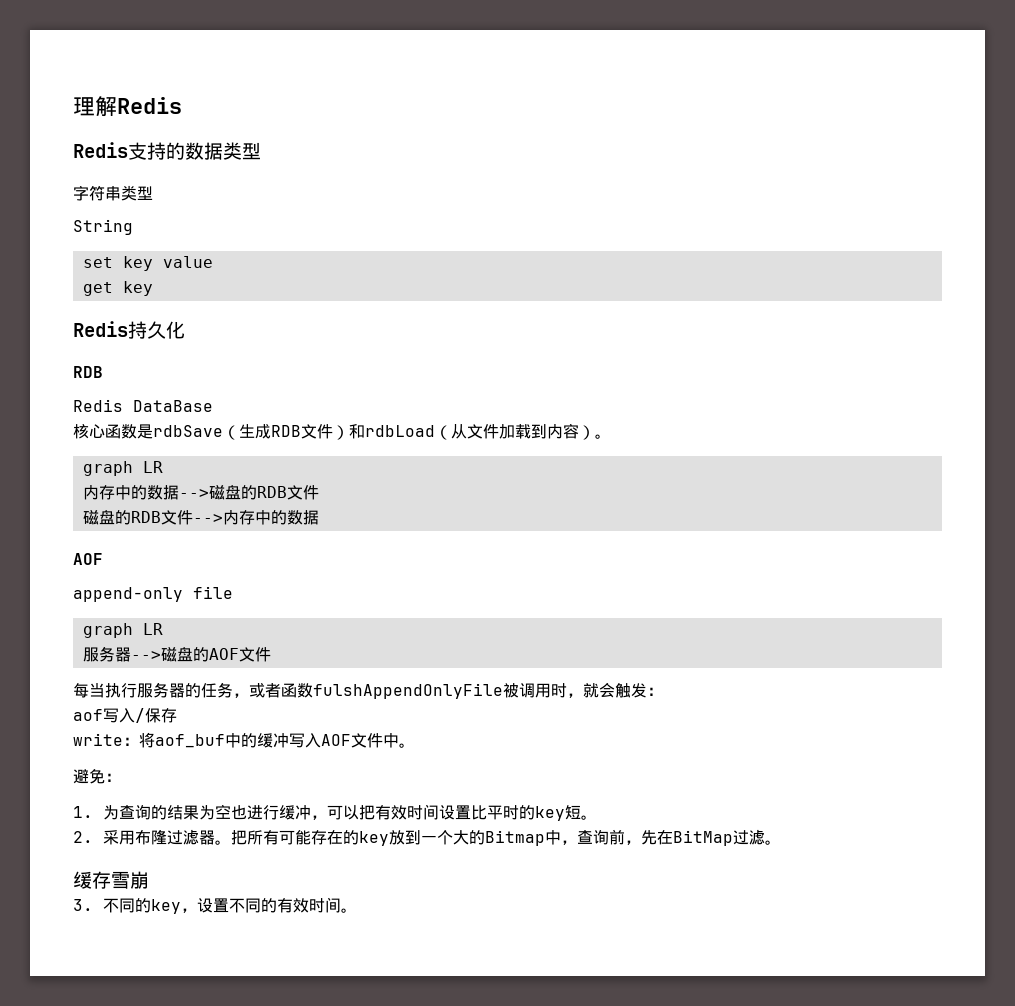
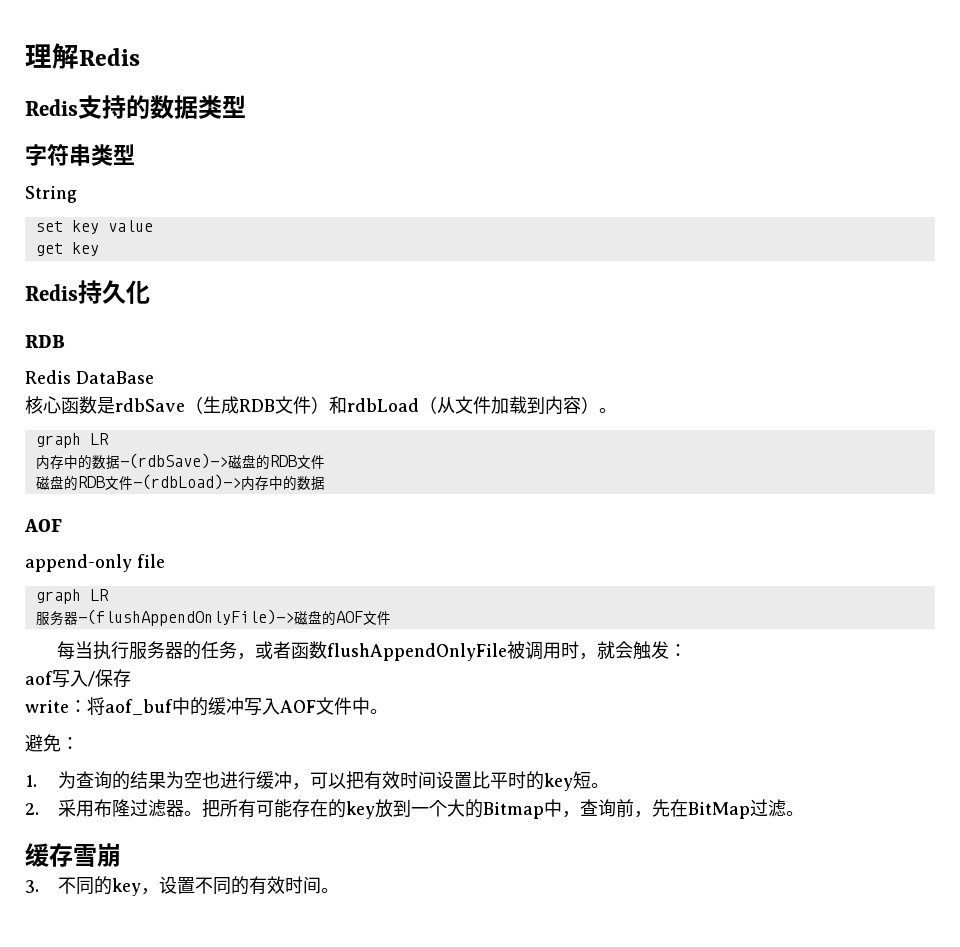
[178,489,209,498] --> -> [119,453,228,469] -(rdbSave)->
[192,514,223,523] --> -> [132,474,241,490] -(rdbLoad)->
[130,651,161,660] --> -> [77,609,294,626] -(flushAppendOnlyFile)->
[313,683,503,699] fulshAppendOnlyFile -> [327,643,508,661] flushAppendOnlyFile

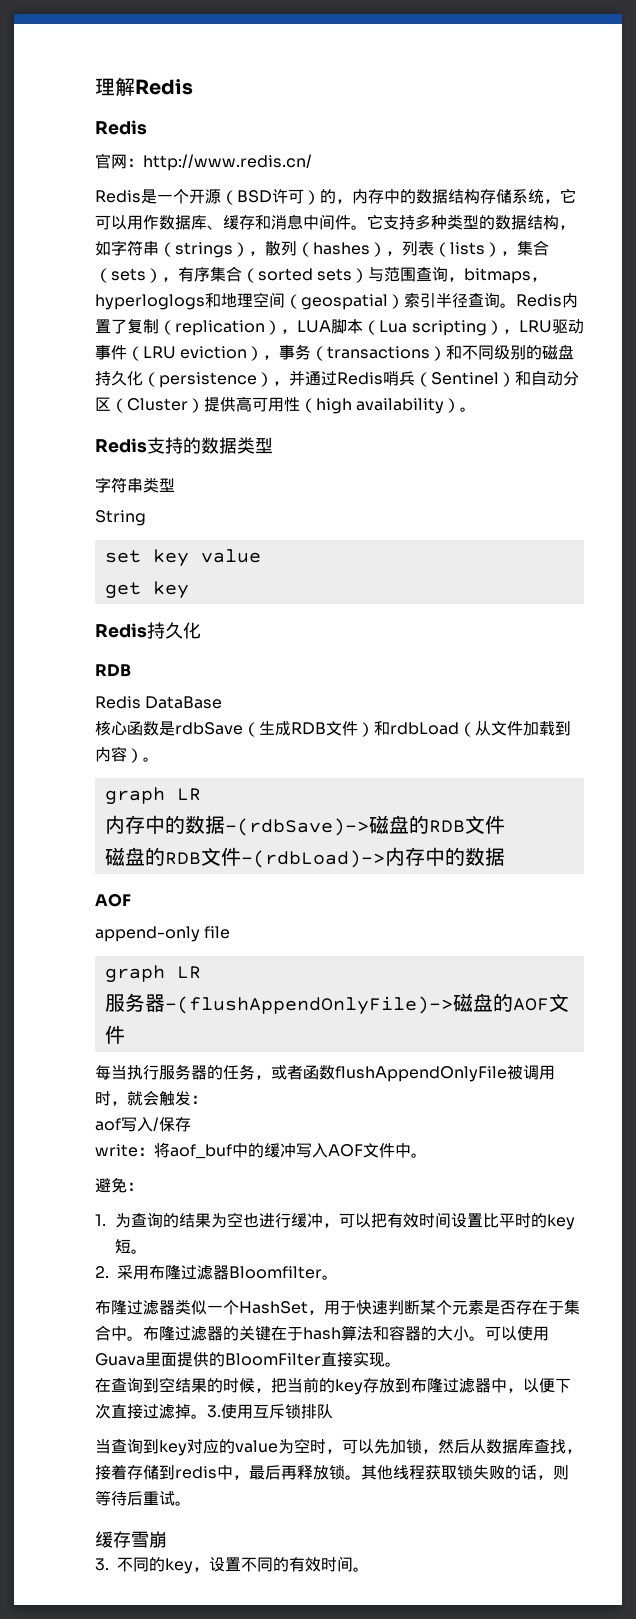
(78, 107) none -> [95,153,312,171] [95,188,576,205] [95,214,575,230] [95,240,549,258] [95,266,548,284] [95,292,578,310] [95,319,584,336] [95,344,575,361] [95,370,579,388] [95,396,477,414] [95,438,147,453] // 官网：http://www.redis.cn/ // Redis是一个开源（BSD许可）的，内存中的数据结构存储系统，它可以用作数据库、缓存和消息中间件。它支持多种类型的数据结构，如字符串（strings），散列（hashes），列表（lists），集合（sets），有序集合（sorted sets）与范围查询，bitmaps，hyperloglogs和地理空间（geospatial）索引半径查询。Redis内置了复制（replication），LUA脚本（Lua scripting），LRU驱动事件（LRU eviction），事务（transactions）和不同级别的磁盘持久化（persistence），并通过Redis哨兵（Sentinel）和自动分区（Cluster）提供高可用性（high availability）。 // Redis
[184,799,787,819] 。把所有可能存在的key放到一个大的Bitmap中，查询前，先在BitMap过滤 -> [229,1266,338,1280] [95,1299,580,1315] [95,1325,549,1341] [95,1351,401,1367] [95,1377,571,1395] [95,1403,333,1419] [95,1438,582,1456] [95,1464,569,1480] [95,1490,175,1506] Bloomfilter。 // 布隆过滤器类似一个HashSet，用于快速判断某个元素是否存在于集合中。布隆过滤器的关键在于hash算法和容器的大小。可以使用Guava里面提供的BloomFilter直接实现。 // 在查询到空结果的时候，把当前的key存放到布隆过滤器中，以便下次直接过滤掉。3.使用互斥锁排队 // 当查询到key对应的value为空时，可以先加锁，然后从数据库查找，接着存储到redis中，最后再释放锁。其他线程获取锁失败的话，则等待后重试

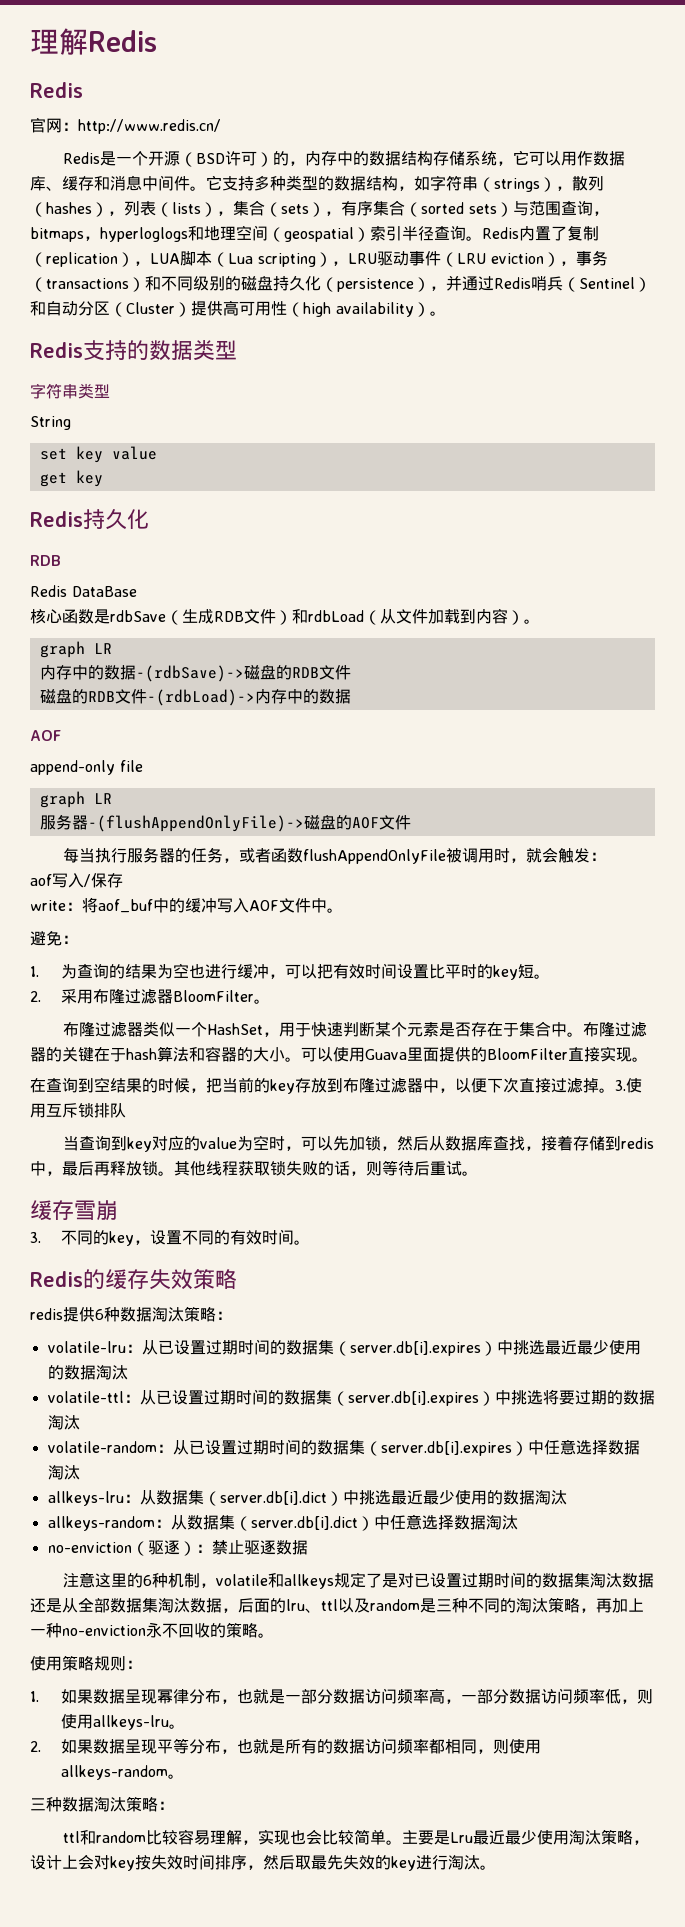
[229,1266,322,1279] Bloomfilter -> [173,990,255,1002] BloomFilter
(369, 1569) none -> [30,1269,237,1290] [30,1306,232,1322] [47,1339,641,1356] [47,1365,128,1380] [47,1389,655,1406] [47,1415,80,1430] [47,1439,640,1456] [47,1465,80,1480] [47,1490,567,1506] [47,1514,518,1531] [47,1540,308,1556] [62,1572,654,1589] [30,1597,644,1613] [30,1622,274,1638] [30,1655,142,1671] [30,1688,654,1704] [61,1714,186,1730] [30,1738,542,1754] [61,1765,185,1780] [30,1796,174,1812] [62,1829,649,1845] [30,1854,496,1871] // Redis的缓存失效策略 // redis提供6种数据淘汰策略： // volatile-lru：从已设置过期时间的数据集（server.db[i].expires）中挑选最近最少使用的数据淘汰 // volatile-ttl：从已设置过期时间的数据集（server.db[i].expires）中挑选将要过期的数据淘汰 // volatile-random：从已设置过期时间的数据集（server.db[i].expires）中任意选择数据淘汰 // allkeys-lru：从数据集（server.db[i].dict）中挑选最近最少使用的数据淘汰 // allkeys-random：从数据集（server.db[i].dict）中任意选择数据淘汰 // no-enviction（驱逐）：禁止驱逐数据 // 注意这里的6种机制，volatile和allkeys规定了是对已设置过期时间的数据集淘汰数据还是从全部数据集淘汰数据，后面的lru、ttl以及random是三种不同的淘汰策略，再加上一种no-enviction永不回收的策略。 // 使用策略规则： // 1.如果数据呈现幂律分布，也就是一部分数据访问频率高，一部分数据访问频率低，则使用allkeys-lru。 // 2.如果数据呈现平等分布，也就是所有的数据访问频率都相同，则使用allkeys-random。 // 三种数据淘汰策略： // ttl和random比较容易理解，实现也会比较简单。主要是Lru最近最少使用淘汰策略，设计上会对key按失效时间排序，然后取最先失效的key进行淘汰。

